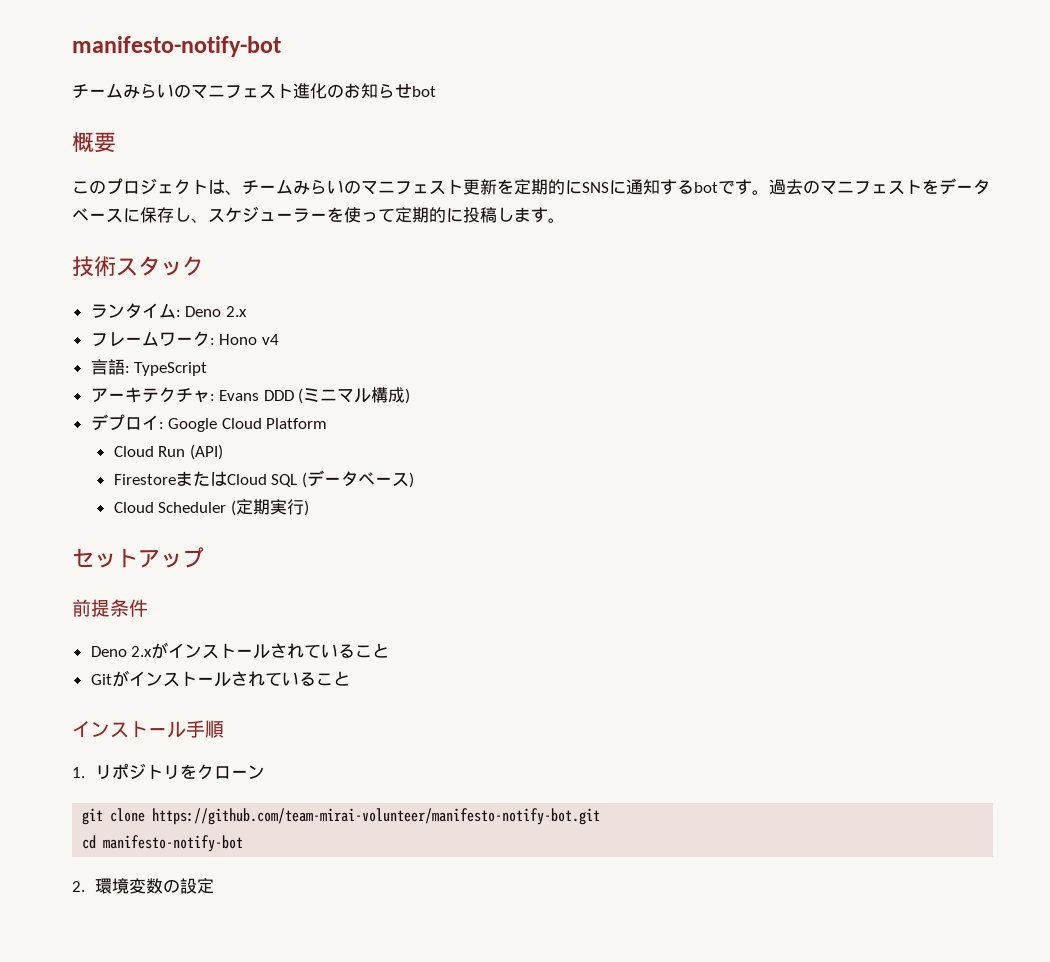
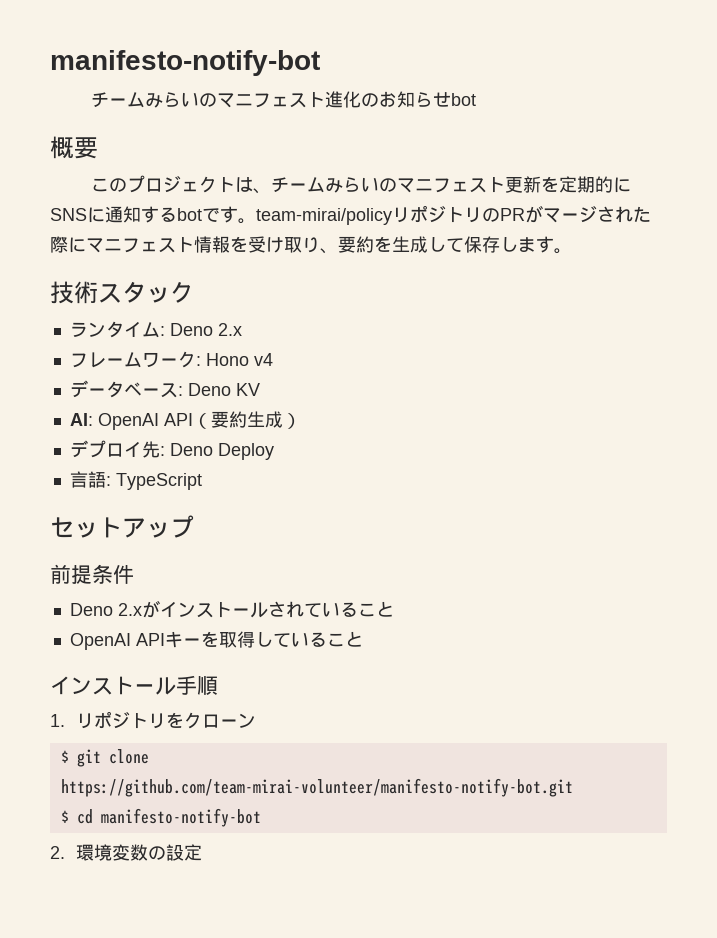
[769,178,990,195] [72,206,497,223] 過去のマニフェストをデータベースに保存し、スケジューラーを使って定期的に投稿 -> [256,205,651,225] [50,236,500,254] team-mirai/policyリポジトリのPRがマージされた際にマニフェスト情報を受け取り、要約を生成して保存
[90,359,208,376] [90,387,411,404] [90,414,328,432] [113,444,223,460] [113,470,414,488] [113,499,309,516] 言語: TypeScript // アーキテクチャ: Evans DDD (ミニマル構成) // デプロイ: Google Cloud Platform // Cloud Run (API) // FirestoreまたはCloud SQL (データベース) // Cloud Scheduler (定期実行) -> [69,380,260,398] [69,411,301,430] [69,440,274,460] [69,471,202,490] データベース: Deno KV // AI: OpenAI API（要約生成） // デプロイ先: Deno Deploy // 言語: TypeScript
[90,670,265,687] Gitがインストールされ -> [69,631,273,650] OpenAI APIキーを取得し
(265, 772) none -> [60,750,69,763] $
(601, 816) none -> [60,810,69,823] $

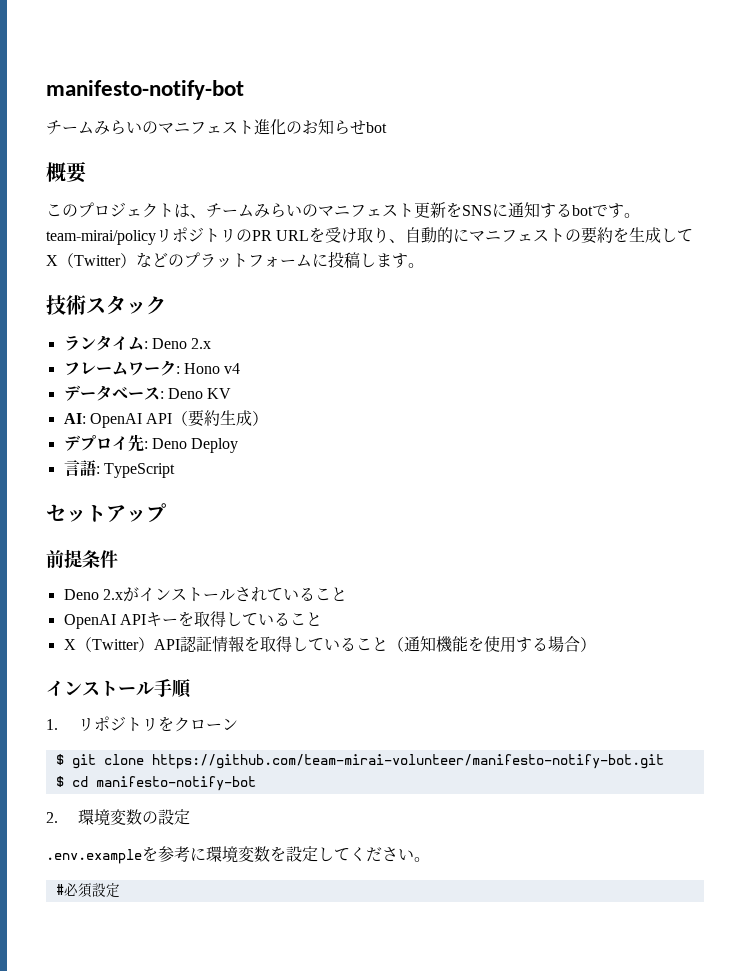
[559,176,632,193] 定期的に -> (462, 210) none
[525,205,651,223] [50,236,500,254] がマージされた際にマニフェスト情報を受け取り、要約を生成して保存 -> [276,227,694,244] [46,251,360,268] URLを受け取り、自動的にマニフェストの要約を生成してX（Twitter）などのプラットフォームに投稿
(363, 639) none -> [63,636,596,653] // X（Twitter）API認証情報を取得していること（通知機能を使用する場合）
(203, 852) none -> [46,846,430,864] [55,882,120,898] // .env.exampleを参考に環境変数を設定してください。 // #必須設定

